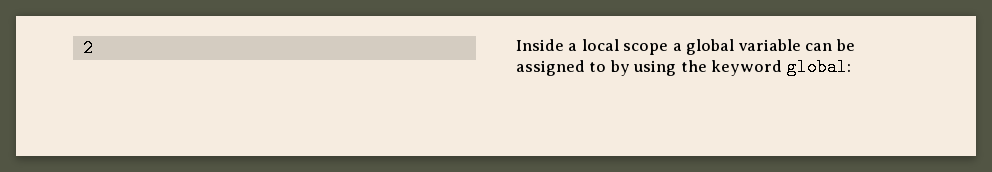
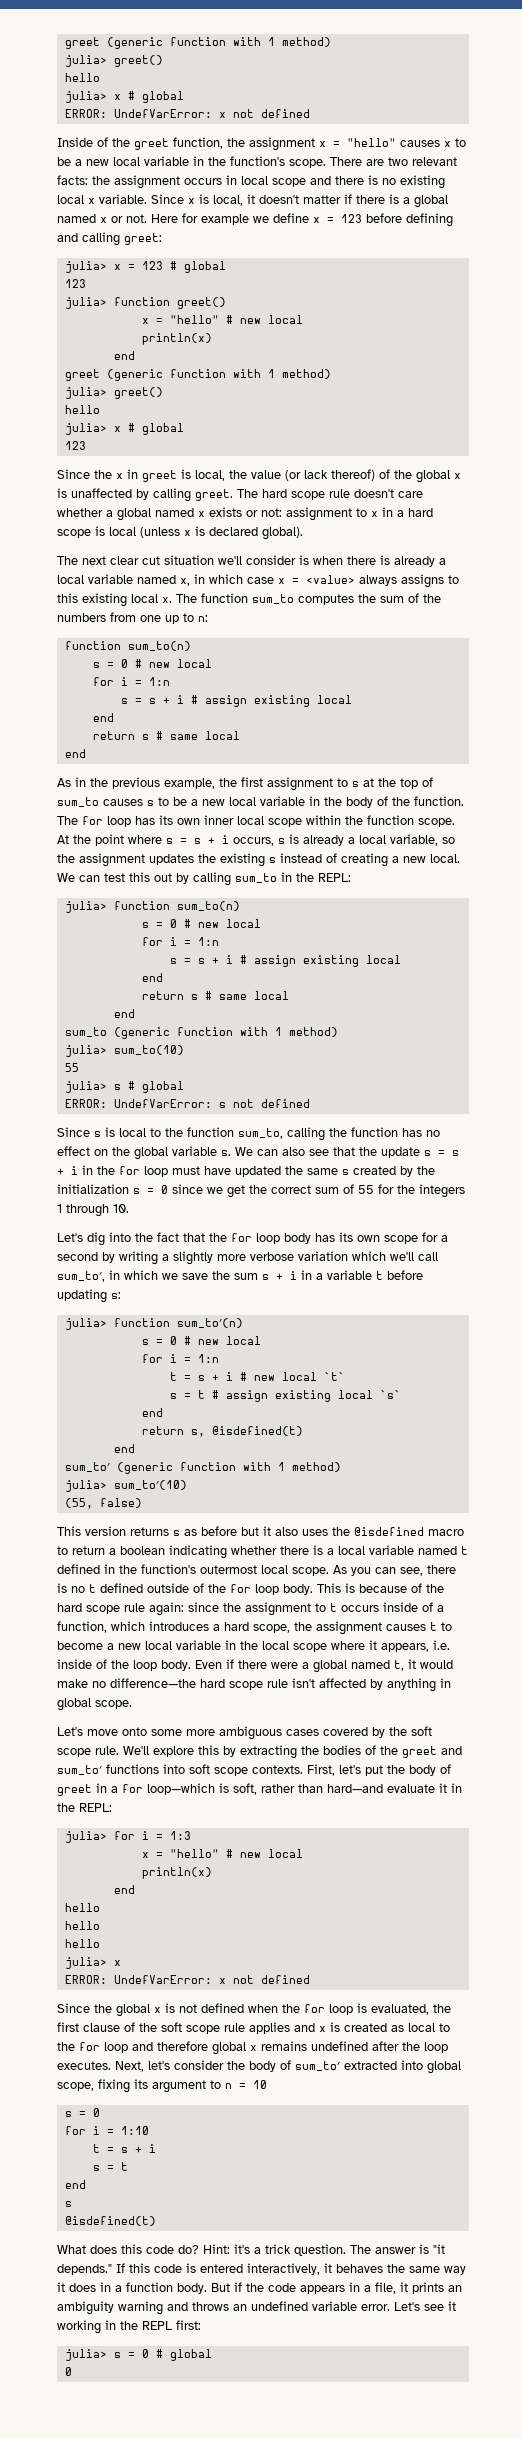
[82,39,93,57] [516,39,855,55] [516,58,851,76] 2 // Inside a local scope a global variable can be assigned to by using the keyword global: -> [64,37,331,49] [64,55,163,67] [64,73,100,82] [64,91,184,103] [64,109,310,118] [57,137,466,151] [57,156,457,168] [57,175,445,189] [57,194,448,208] [57,213,453,227] [57,232,162,246] [64,261,226,273] [64,279,86,288] [64,297,226,309] [141,315,303,324] [141,333,212,345] [113,351,135,360] [64,369,331,381] [64,387,163,399] [64,405,100,414] [64,423,184,435] [64,441,86,450] [57,469,461,483] [57,488,423,502] [57,507,433,521] [57,526,303,540] [57,555,446,567] [57,574,459,588] [57,593,441,607] [57,612,208,624] [64,641,191,651] [92,659,212,668] [92,677,170,686] [120,695,352,707] [92,713,114,722] [92,731,240,740] [64,749,86,758] [57,777,433,791] [57,796,464,808] [57,815,455,827] [57,834,455,846] [57,853,460,867] [57,872,351,886] [64,901,240,913] [141,919,261,928] [141,937,219,946] [169,955,401,967] [141,973,163,982] [141,991,289,1000] [113,1009,135,1018] [64,1027,338,1039] [64,1045,184,1057] [64,1063,79,1072] [64,1081,184,1093] [64,1099,310,1108] [57,1127,440,1141] [57,1146,459,1160] [57,1165,435,1177] [57,1184,465,1198] [57,1204,129,1217] [57,1232,448,1246] [57,1251,438,1265] [57,1270,423,1282] [57,1289,121,1303] [64,1318,243,1330] [141,1336,261,1345] [141,1354,219,1363] [169,1372,345,1381] [169,1390,401,1402] [141,1408,163,1417] [141,1426,303,1437] [113,1444,135,1453] [64,1462,341,1474] [64,1480,187,1492] [64,1498,142,1509] [57,1526,464,1536] [57,1545,468,1559] [57,1564,456,1576] [57,1583,444,1595] [57,1602,444,1616] [57,1621,452,1635] [57,1640,450,1652] [57,1659,453,1673] [57,1678,451,1692] [57,1698,132,1711] [57,1726,432,1740] [57,1745,462,1759] [57,1764,451,1776] [57,1783,462,1796] [57,1803,112,1812] [64,1831,191,1843] [141,1849,303,1858] [141,1867,212,1879] [113,1885,135,1894] [64,1903,100,1912] [64,1921,100,1930] [64,1939,100,1948] [64,1957,121,1969] [64,1975,310,1984] [57,2003,451,2017] [57,2022,450,2034] [57,2041,448,2055] [57,2060,461,2074] [57,2079,267,2093] [64,2108,100,2117] [64,2126,149,2135] [92,2144,156,2153] [92,2162,128,2171] [64,2180,86,2189] [64,2201,72,2207] [64,2216,156,2226] [57,2244,445,2256] [57,2263,466,2275] [57,2282,462,2294] [57,2301,456,2315] [57,2320,201,2334] [64,2349,212,2361] [64,2367,72,2376] greet (generic function with 1 method) // julia> greet() // hello // julia> x # global // ERROR: UndefVarError: x not defined // Inside of the greet function, the assignment x = "hello" causes x to be a new local variable in the function's scope. There are two relevant facts: the assignment occurs in local scope and there is no existing local x variable. Since x is local, it doesn't matter if there is a global named x or not. Here for example we define x = 123 before defining and calling greet: // julia> x = 123 # global // 123 // julia> function greet() // x = "hello" # new local // println(x) // end // greet (generic function with 1 method) // julia> greet() // hello // julia> x # global // 123 // Since the x in greet is local, the value (or lack thereof) of the global x is unaffected by calling greet. The hard scope rule doesn't care whether a global named x exists or not: assignment to x in a hard scope is local (unless x is declared global). // The next clear cut situation we'll consider is when there is already a local variable named x, in which case x = <value> always assigns to this existing local x. The function sum_to computes the sum of the numbers from one up to n: // function sum_to(n) // s = 0 # new local // for i = 1:n // s = s + i # assign existing local // end // return s # same local // end // As in the previous example, the first assignment to s at the top of sum_to causes s to be a new local variable in the body of the function. The for loop has its own inner local scope within the function scope. At the point where s = s + i occurs, s is already a local variable, so the assignment updates the existing s instead of creating a new local. We can test this out by calling sum_to in the REPL: // julia> function sum_to(n) // s = 0 # new local // for i = 1:n // s = s + i # assign existing local // end // return s # same local // end // sum_to (generic function with 1 method) // julia> sum_to(10) // 55 // julia> s # global // ERROR: UndefVarError: s not defined // Since s is local to the function sum_to, calling the function has no effect on the global variable s. We can also see that the update s = s + i in the for loop must have updated the same s created by the initialization s = 0 since we get the correct sum of 55 for the integers 1 through 10. // Let's dig into the fact that the for loop body has its own scope for a second by writing a slightly more verbose variation which we'll call sum_to′, in which we save the sum s + i in a variable t before updating s: // julia> function sum_to′(n) // s = 0 # new local // for i = 1:n // t = s + i # new local `t` // s = t # assign existing local `s` // end // return s, @isdefined(t) // end // sum_to′ (generic function with 1 method) // julia> sum_to′(10) // (55, false) // This version returns s as before but it also uses the @isdefined macro to return a boolean indicating whether there is a local variable named t defined in the function's outermost local scope. As you can see, there is no t defined outside of the for loop body. This is because of the hard scope rule again: since the assignment to t occurs inside of a function, which introduces a hard scope, the assignment causes t to become a new local variable in the local scope where it appears, i.e. inside of the loop body. Even if there were a global named t, it would make no difference—the hard scope rule isn't affected by anything in global scope. // Let's move onto some more ambiguous cases covered by the soft scope rule. We'll explore this by extracting the bodies of the greet and sum_to′ functions into soft scope contexts. First, let's put the body of greet in a for loop—which is soft, rather than hard—and evaluate it in the REPL: // julia> for i = 1:3 // x = "hello" # new local // println(x) // end // hello // hello // hello // julia> x // ERROR: UndefVarError: x not defined // Since the global x is not defined when the for loop is evaluated, the first clause of the soft scope rule applies and x is created as local to the for loop and therefore global x remains undefined after the loop executes. Next, let's consider the body of sum_to′ extracted into global scope, fixing its argument to n = 10 // s = 0 // for i = 1:10 // t = s + i // s = t // end // s // @isdefined(t) // What does this code do? Hint: it's a trick question. The answer is "it depends." If this code is entered interactively, it behaves the same way it does in a function body. But if the code appears in a file, it prints an ambiguity warning and throws an undefined variable error. Let's see it working in the REPL first: // julia> s = 0 # global // 0

